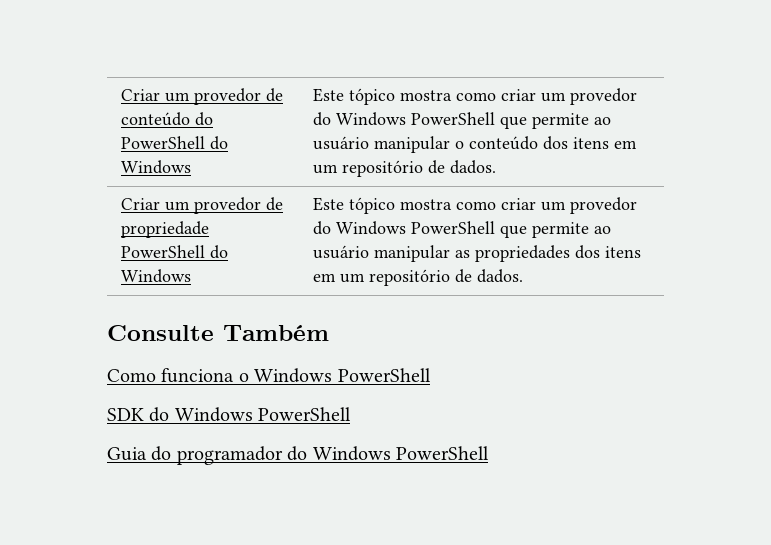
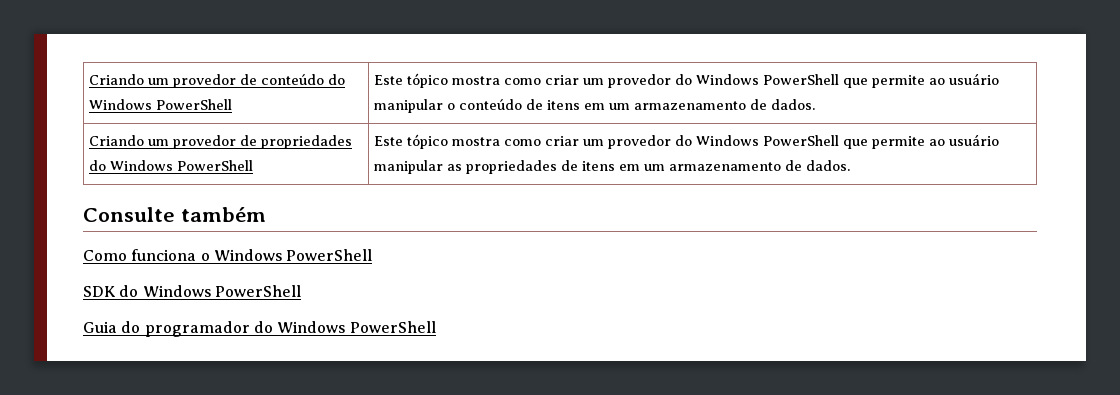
[121,89,161,101] Criar -> [89,74,145,85] Criando
[121,136,229,150] [121,160,192,174] PowerShell do Windows -> [89,99,233,110] Windows PowerShell
[543,136,638,150] [313,160,497,177] [121,197,284,214] [121,221,210,238] [121,245,229,259] [121,269,192,283] dos itens em um repositório de dados. // Criar um provedor de propriedade PowerShell do Windows -> [526,99,816,110] [89,135,353,149] [89,160,254,171] de itens em um armazenamento de dados. // Criando um provedor de propriedades do Windows PowerShell
[575,245,642,259] [313,269,451,286] dos itens em um repositório -> [561,160,782,171] de itens em um armazenamento
[223,325,329,341] Também -> [180,207,266,222] também

